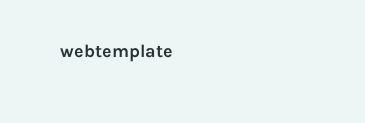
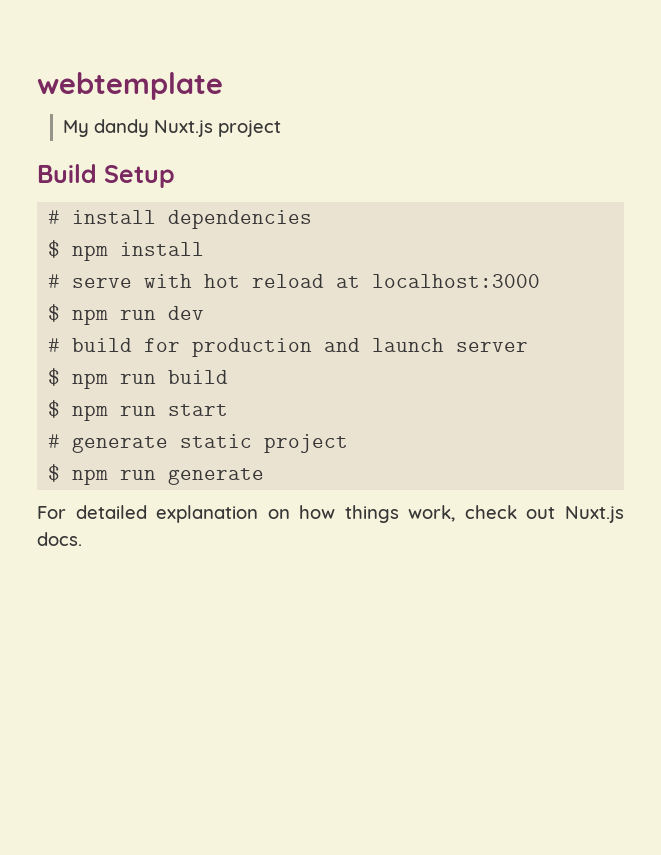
(173, 53) none -> [62,119,281,137] [37,164,175,188] [48,210,313,229] [48,240,205,261] [48,274,541,288] [48,304,205,325] [48,338,529,357] [48,368,229,389] [48,400,229,421] [48,434,349,453] [48,464,265,485] [37,505,624,523] [37,532,82,546] // My dandy Nuxt.js project // Build Setup // # install dependencies // $ npm install // # serve with hot reload at localhost:3000 // $ npm run dev // # build for production and launch server // $ npm run build // $ npm run start // # generate static project // $ npm run generate // For detailed explanation on how things work, check out Nuxt.js docs.

